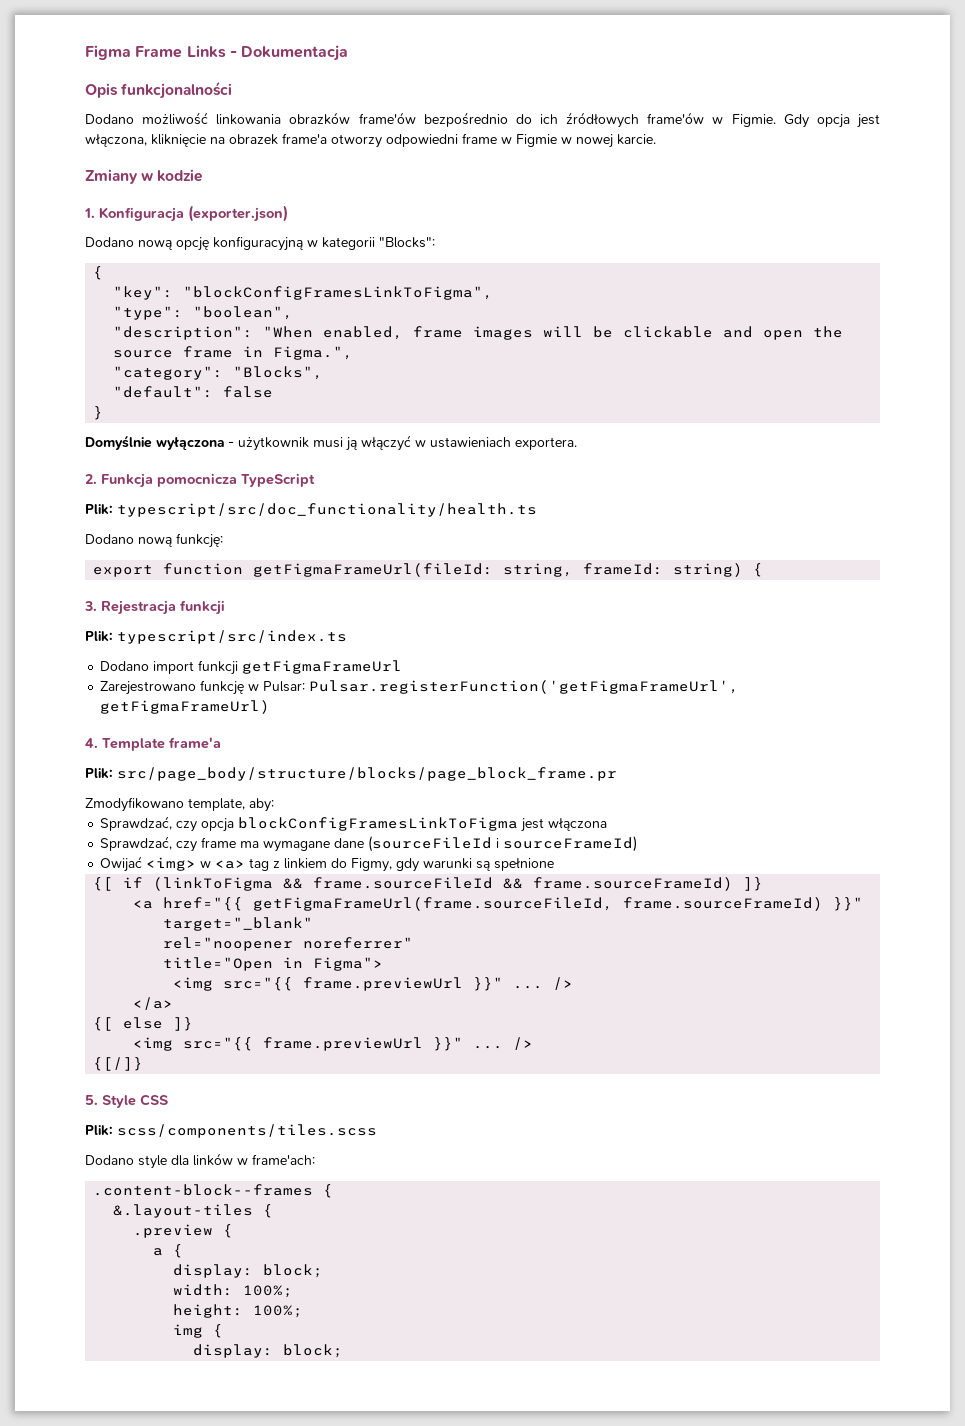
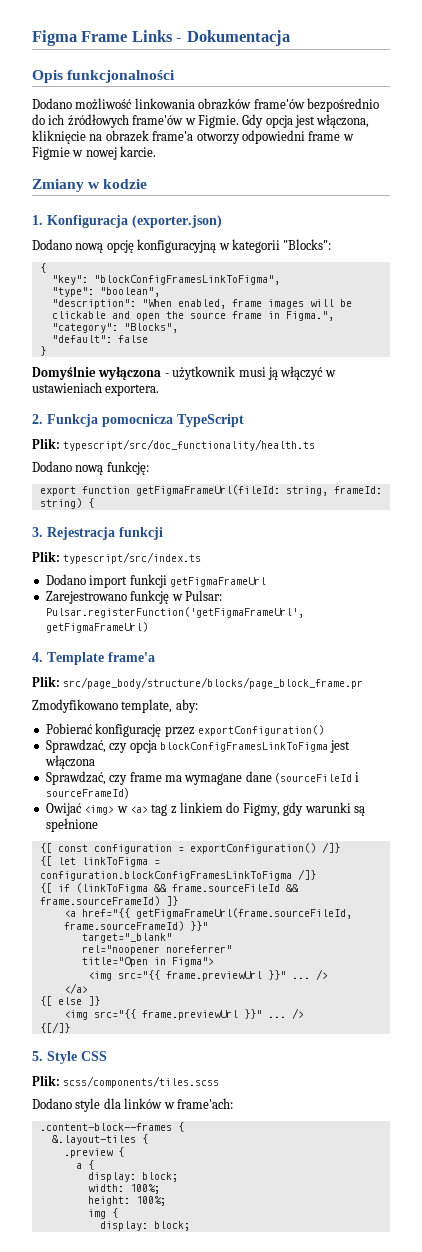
(274, 805) none -> [45,723,324,737] // Pobierać konfigurację przez exportConfiguration()
(555, 864) none -> [39,842,340,854] [39,856,160,867] [39,869,316,881] // {[ const configuration = exportConfiguration() /]} // {[ let linkToFigma = configuration.blockConfigFramesLinkToFigma /]}

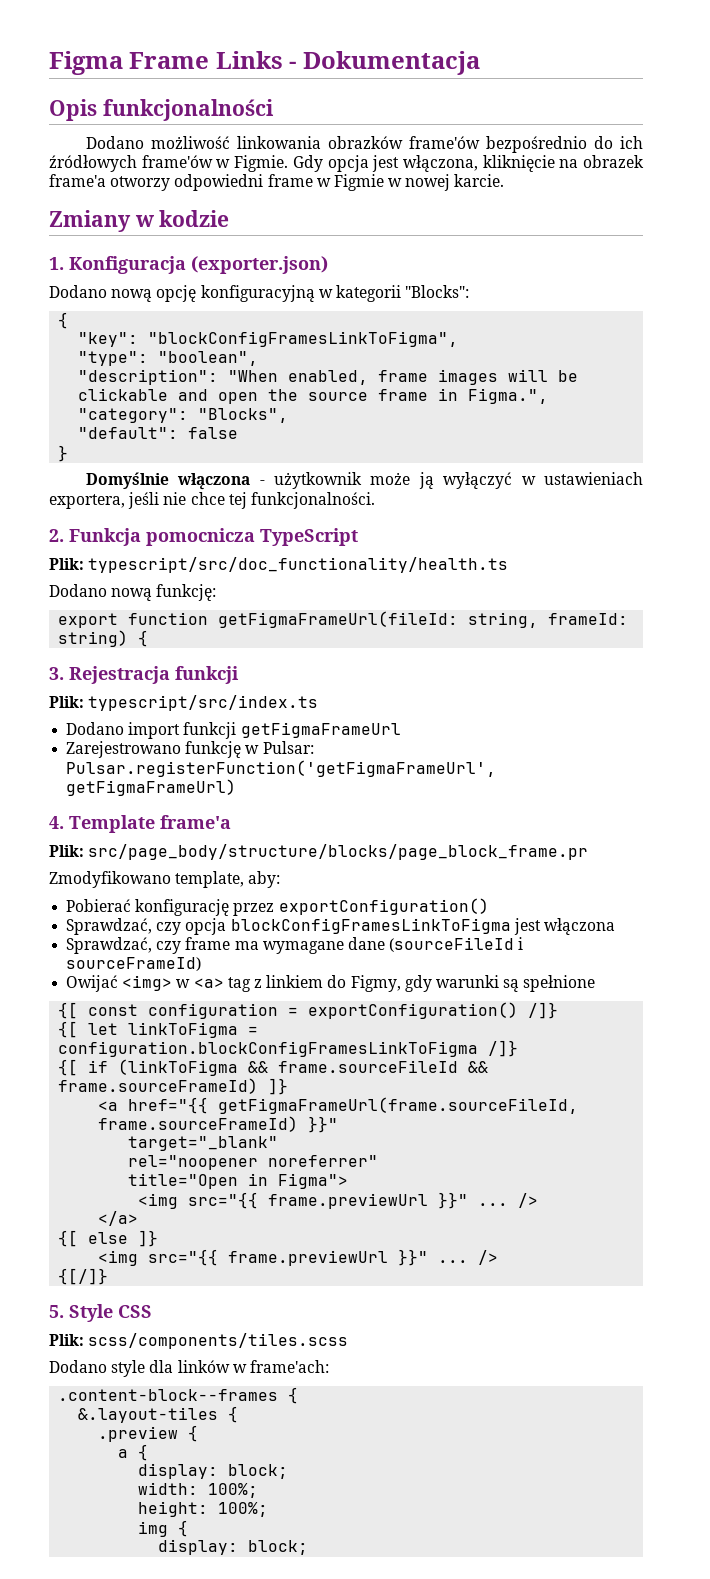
[98,366,162,380] wyłączona -> [177,473,251,490] włączona
[238,366,336,380] [32,382,160,396] musi ją włączyć w ustawieniach exportera. -> [370,472,643,489] [49,492,375,509] może ją wyłączyć w ustawieniach exportera, jeśli nie chce tej funkcjonalności.

